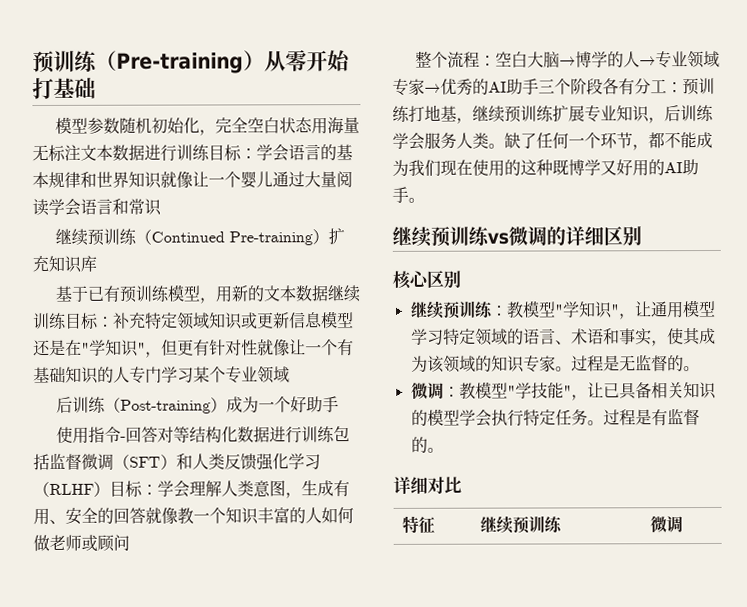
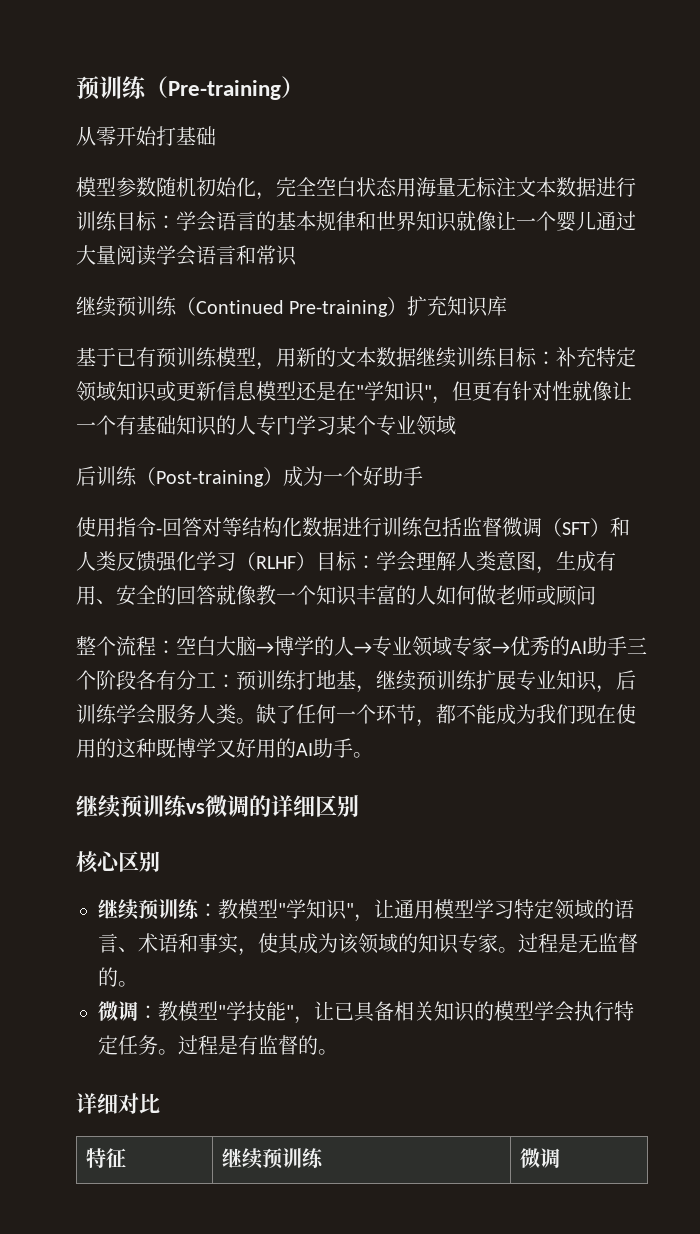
(265, 60) none -> (304, 87) //

